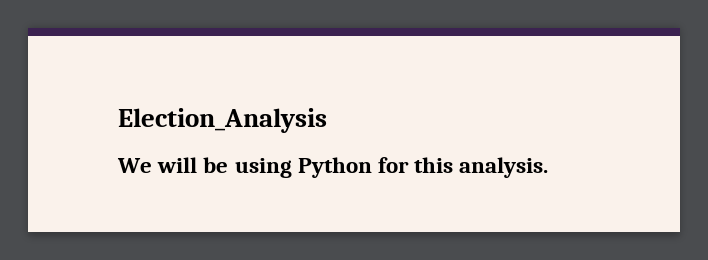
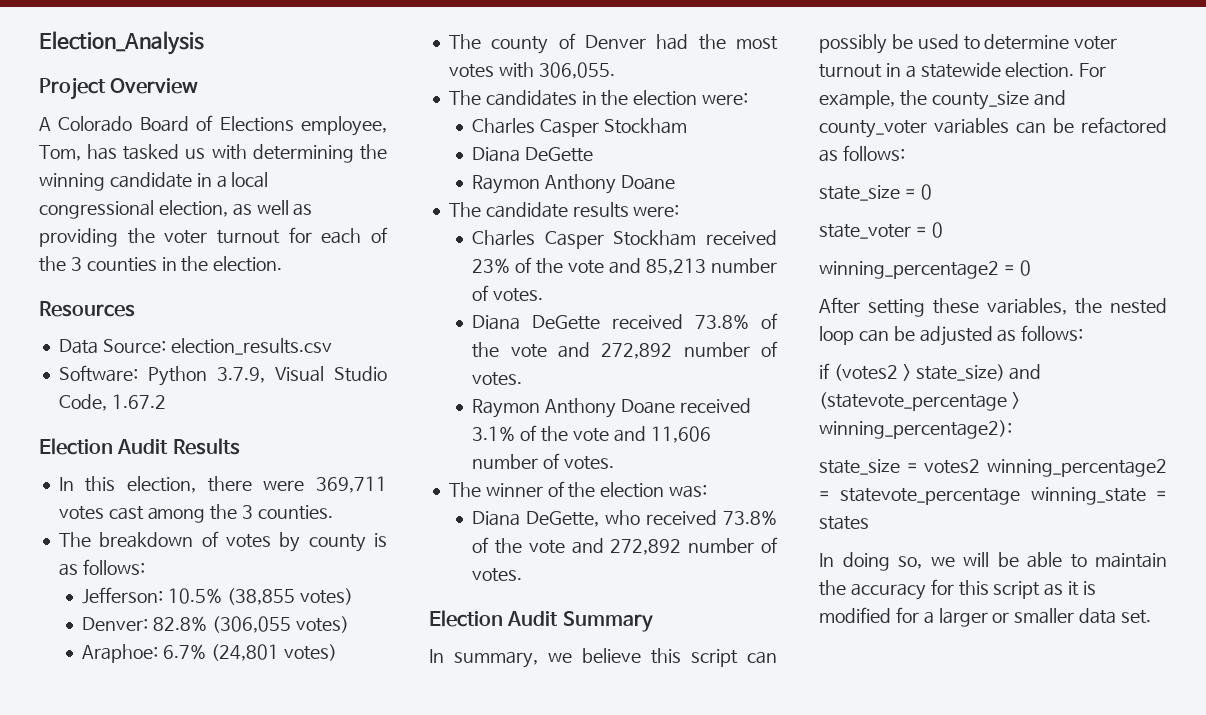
[117,157,549,178] We will be using Python for this analysis. -> [39,77,199,100] [39,115,387,136] [39,144,388,163] [39,172,269,191] [39,200,313,219] [39,227,389,247] [39,256,283,272] [39,301,135,317] [58,338,332,355] [58,365,387,386] [58,394,166,411] [39,438,240,455] [58,476,387,493] [58,504,334,523] [58,531,388,552] [58,559,145,576] [82,587,353,605] [82,616,349,633] [82,644,337,663] [448,33,778,54] [448,62,615,79] [448,90,749,106] [472,118,687,137] [472,147,594,162] [472,174,675,194] [448,202,680,218] [472,230,777,249] [472,257,777,275] [472,285,544,302] [472,313,778,330] [472,341,778,359] [472,372,523,386] [472,398,751,418] [472,425,711,443] [472,453,614,470] [448,481,708,498] [472,510,777,527] [472,537,778,555] [472,568,523,582] [429,610,653,632] [429,648,778,668] [819,34,1118,54] [819,62,1107,78] [819,90,1066,110] [819,117,1167,138] [819,145,905,162] [819,184,932,201] [819,222,943,239] [819,260,1031,279] [819,297,1167,317] [819,325,1084,346] [819,363,1042,381] [819,392,1020,411] [819,420,1012,439] [819,459,1167,477] [819,487,1167,505] [819,516,869,530] [819,552,1167,571] [819,579,1097,600] [819,607,1152,627] Project Overview // A Colorado Board of Elections employee, Tom, has tasked us with determining the winning candidate in a local congressional election, as well as providing the voter turnout for each of the 3 counties in the election. // Resources // Data Source: election_results.csv // Software: Python 3.7.9, Visual Studio Code, 1.67.2 // Election Audit Results // In this election, there were 369,711 votes cast among the 3 counties. // The breakdown of votes by county is as follows: // Jefferson: 10.5% (38,855 votes) // Denver: 82.8% (306,055 votes) // Araphoe: 6.7% (24,801 votes) // The county of Denver had the most votes with 306,055. // The candidates in the election were: // Charles Casper Stockham // Diana DeGette // Raymon Anthony Doane // The candidate results were: // Charles Casper Stockham received 23% of the vote and 85,213 number of votes. // Diana DeGette received 73.8% of the vote and 272,892 number of votes. // Raymon Anthony Doane received 3.1% of the vote and 11,606 number of votes. // The winner of the election was: // Diana DeGette, who received 73.8% of the vote and 272,892 number of votes. // Election Audit Summary // In summary, we believe this script can possibly be used to determine voter turnout in a statewide election. For example, the county_size and county_voter variables can be refactored as follows: // state_size = 0 // state_voter = 0 // winning_percentage2 = 0 // After setting these variables, the nested loop can be adjusted as follows: // if (votes2 > state_size) and (statevote_percentage > winning_percentage2): // state_size = votes2 winning_percentage2 = statevote_percentage winning_state = states // In doing so, we will be able to maintain the accuracy for this script as it is modified for a larger or smaller data set.

